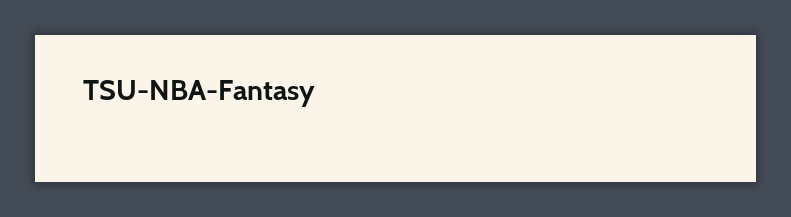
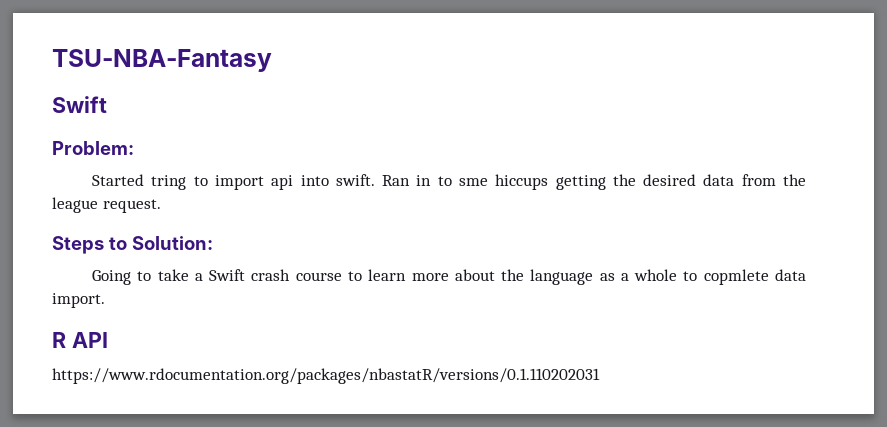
(315, 93) none -> [52,96,107,113] [52,141,134,155] [92,174,806,190] [52,197,161,213] [52,236,213,254] [92,269,807,285] [52,293,105,308] [52,332,108,348] [52,368,600,384] // Swift // Problem: // Started tring to import api into swift. Ran in to sme hiccups getting the desired data from the league request. // Steps to Solution: // Going to take a Swift crash course to learn more about the language as a whole to copmlete data import. // R API // https://www.rdocumentation.org/packages/nbastatR/versions/0.1.110202031

